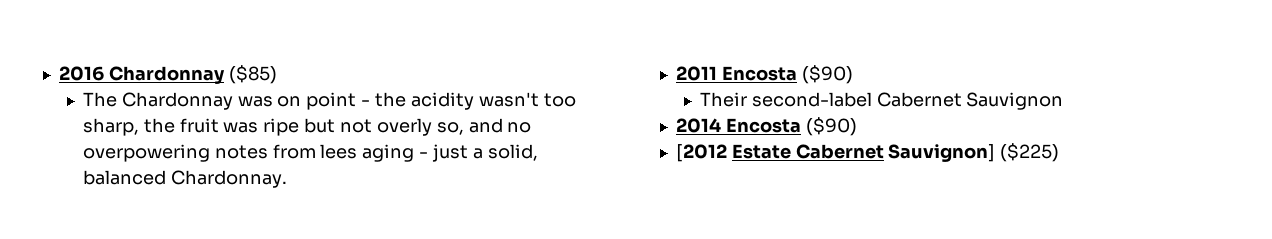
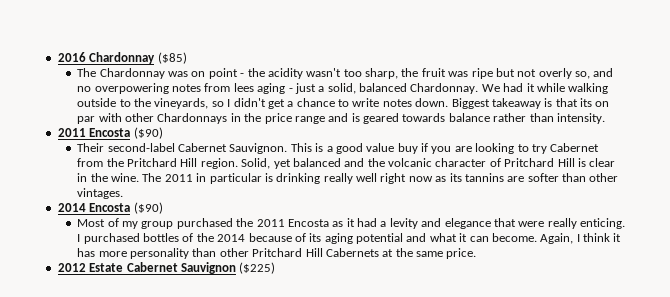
(287, 179) none -> [481,83,609,94] [77,98,610,109] [77,113,605,124] We had it while walking outside to the vineyards, so I didn't get a chance to write notes down. Biggest takeaway is that its on par with other Chardonnays in the price range and is geared towards balance rather than intensity.
[966,92,1064,110] [675,117,857,136] [675,144,727,162] Sauvignon // 2014 Encosta ($90) // [2012 -> [229,143,600,154] [77,158,616,169] [77,173,619,184] [77,188,124,199] [57,202,163,214] [77,218,626,229] [77,233,622,244] [77,248,477,259] [57,263,86,272] Sauvignon. This is a good value buy if you are looking to try Cabernet from the Pritchard Hill region. Solid, yet balanced and the volcanic character of Pritchard Hill is clear in the wine. The 2011 in particular is drinking really well right now as its tannins are softer than other vintages. // 2014 Encosta ($90) // Most of my group purchased the 2011 Encosta as it had a levity and elegance that were really enticing. I purchased bottles of the 2014 because of its aging potential and what it can become. Again, I think it has more personality than other Pritchard Hill Cabernets at the same price. // 2012
[888,144,996,162] Sauvignon] -> [180,262,236,274] Sauvignon

